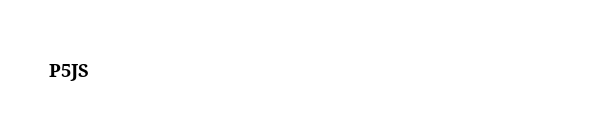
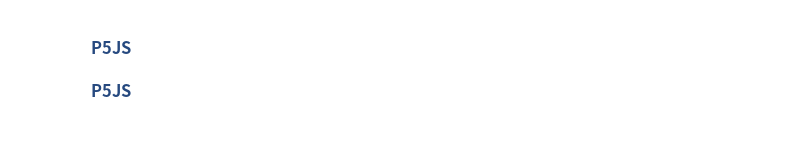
[49,64,89,81] P5JS -> [91,41,131,54] [91,84,131,97] P5JS // P5JS

